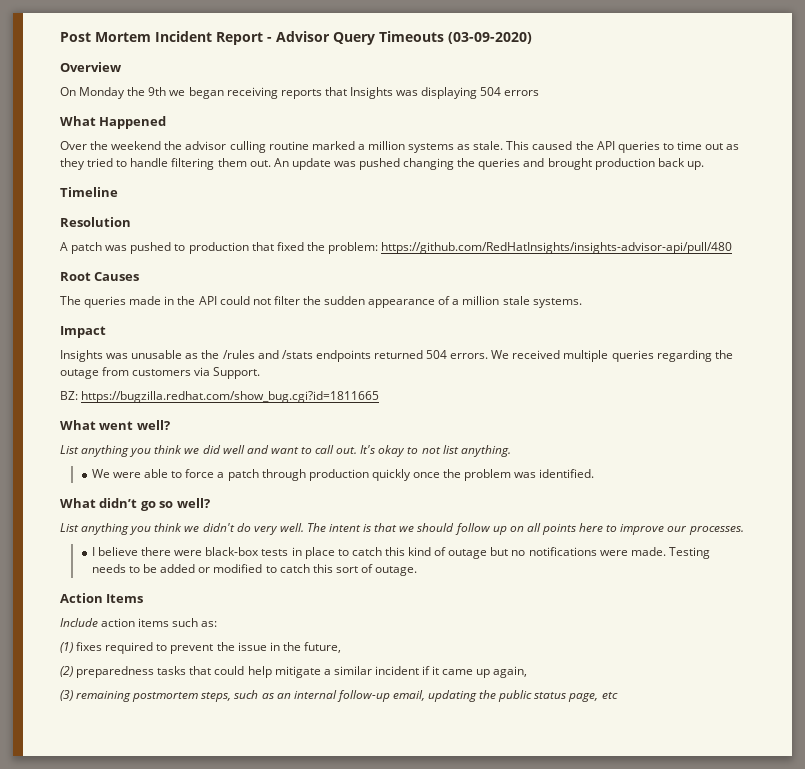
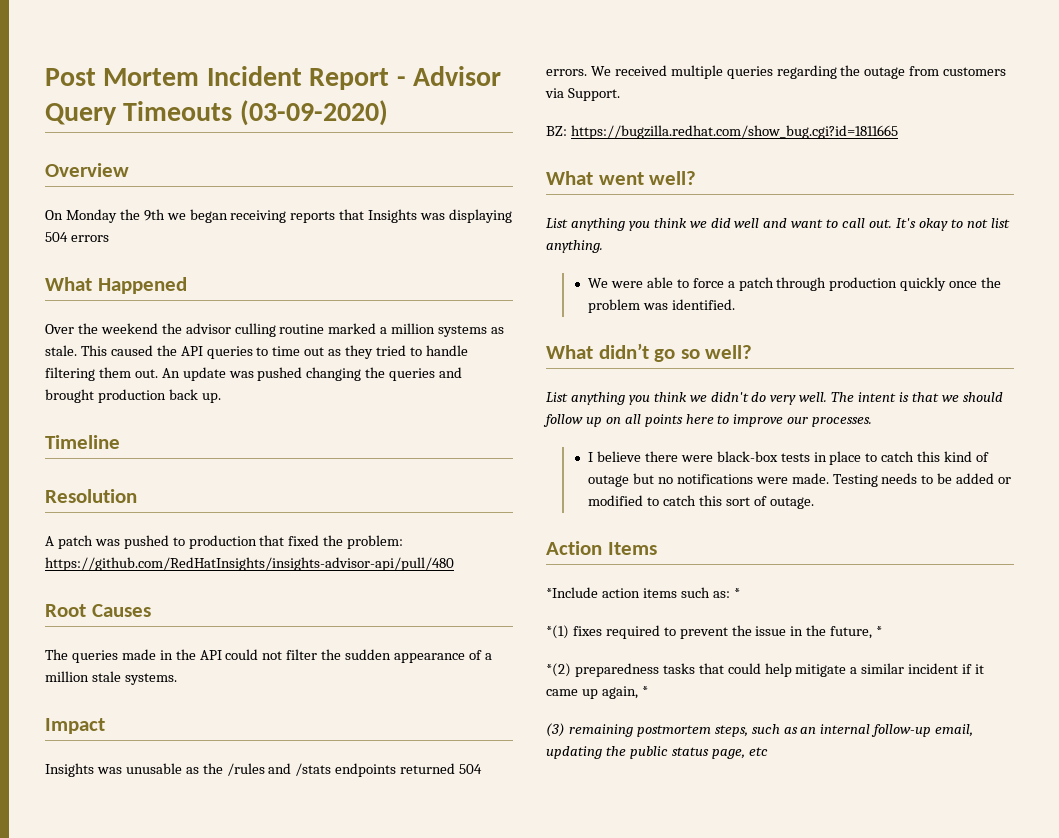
[60,618,98,627] Include -> [546,587,598,598] *Include
[60,642,73,653] // (1) -> [733,588,740,598] [546,625,569,639] * // *(1)
[60,666,73,677] // (2) -> [876,626,883,636] [546,663,571,677] * // *(2)
(528, 672) none -> [641,686,648,696] *

